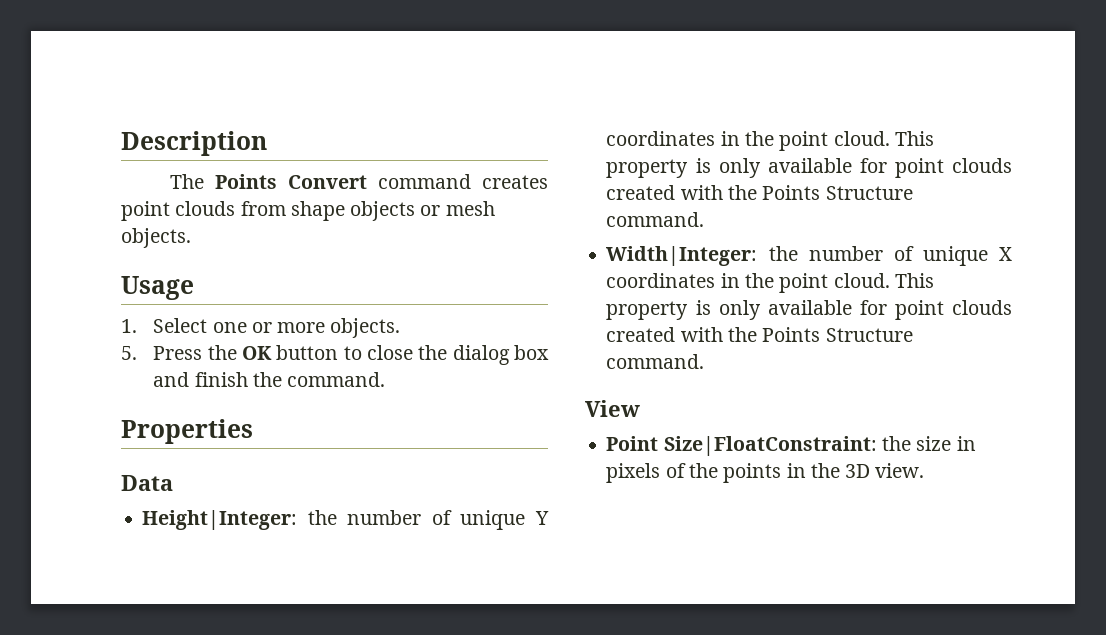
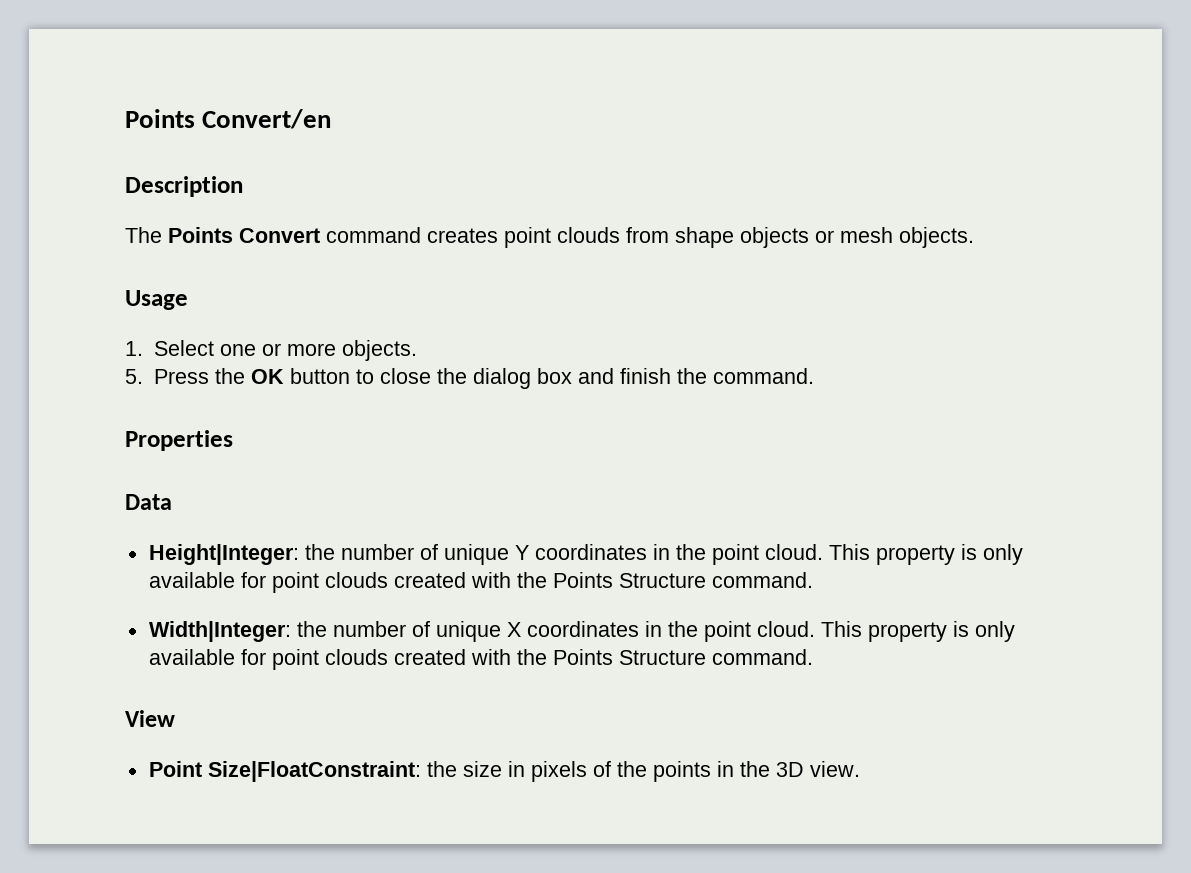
(121, 143) none -> [125,109,332,129] Points Convert/en //

